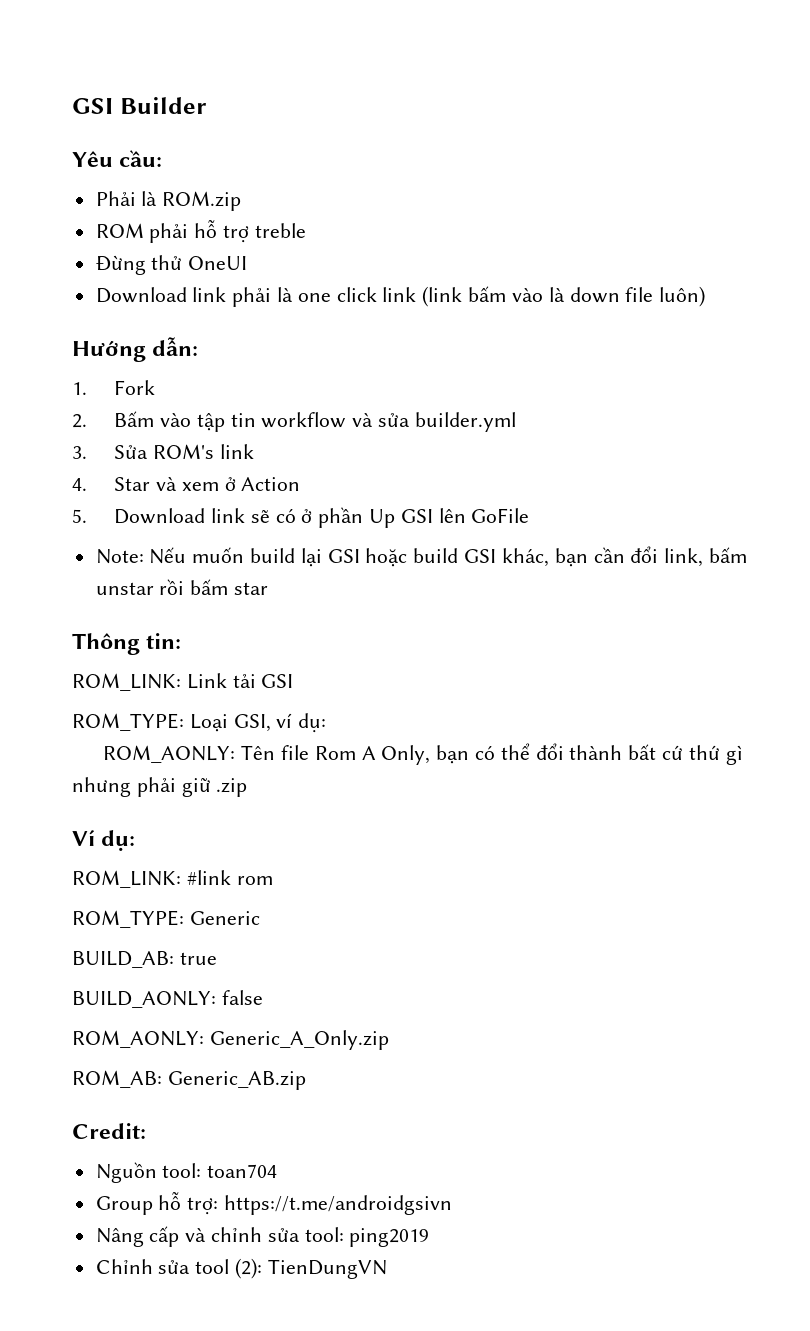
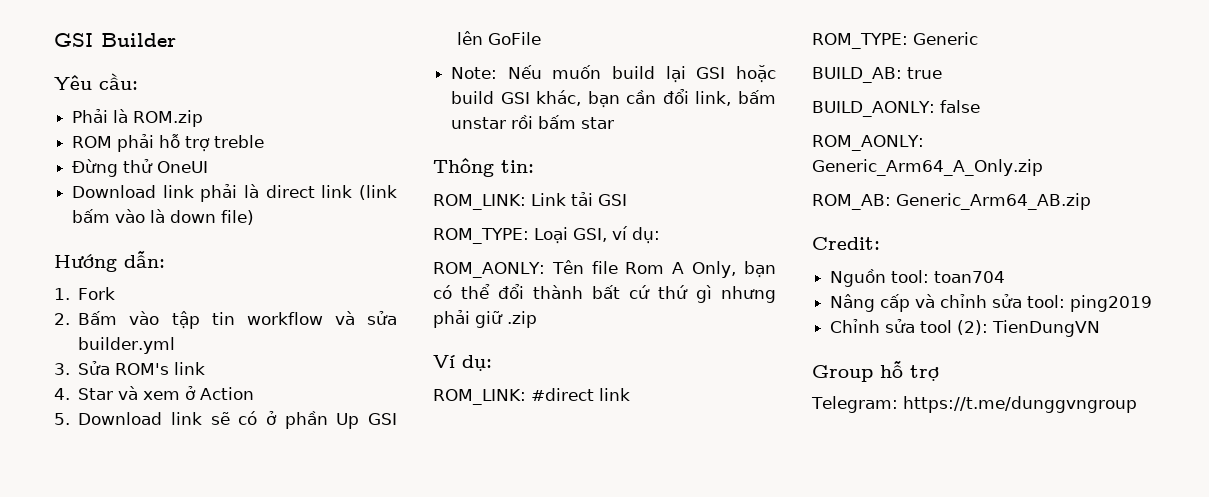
[297,287,377,302] one click -> [265,185,315,198] direct
[625,286,706,307] file luôn) -> [221,210,255,225] file)
[186,870,273,885] #link rom -> [531,388,630,401] #direct link
[209,1030,389,1050] Generic_A_Only.zip -> [812,159,1043,176] Generic_Arm64_A_Only.zip
[167,1071,306,1090] Generic_AB.zip -> [896,193,1091,210] Generic_Arm64_AB.zip
[95,1191,453,1215] // Group hỗ trợ: https://t.me/androidgsivn -> (1006, 277) none
(387, 1269) none -> [812,360,939,382] [811,396,1137,413] // Group hỗ trợ // Telegram: https://t.me/dunggvngroup

